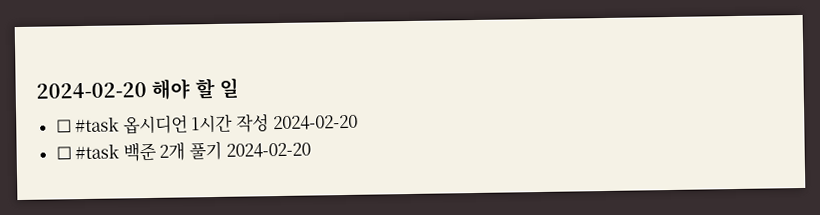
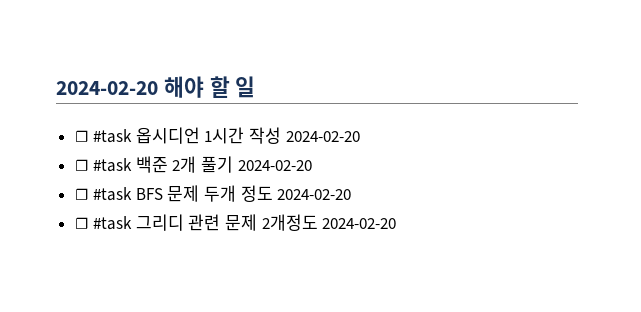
(311, 150) none -> [74,185,352,202] [74,214,397,231] // ☐ #task BFS 문제 두개 정도 2024-02-20 // ☐ #task 그리디 관련 문제 2개정도 2024-02-20

